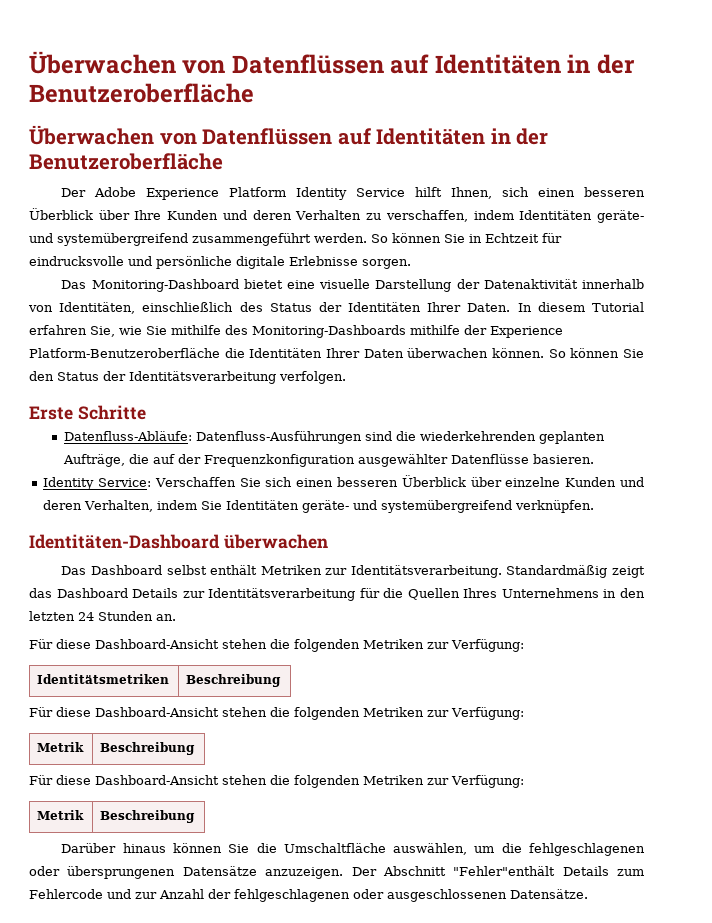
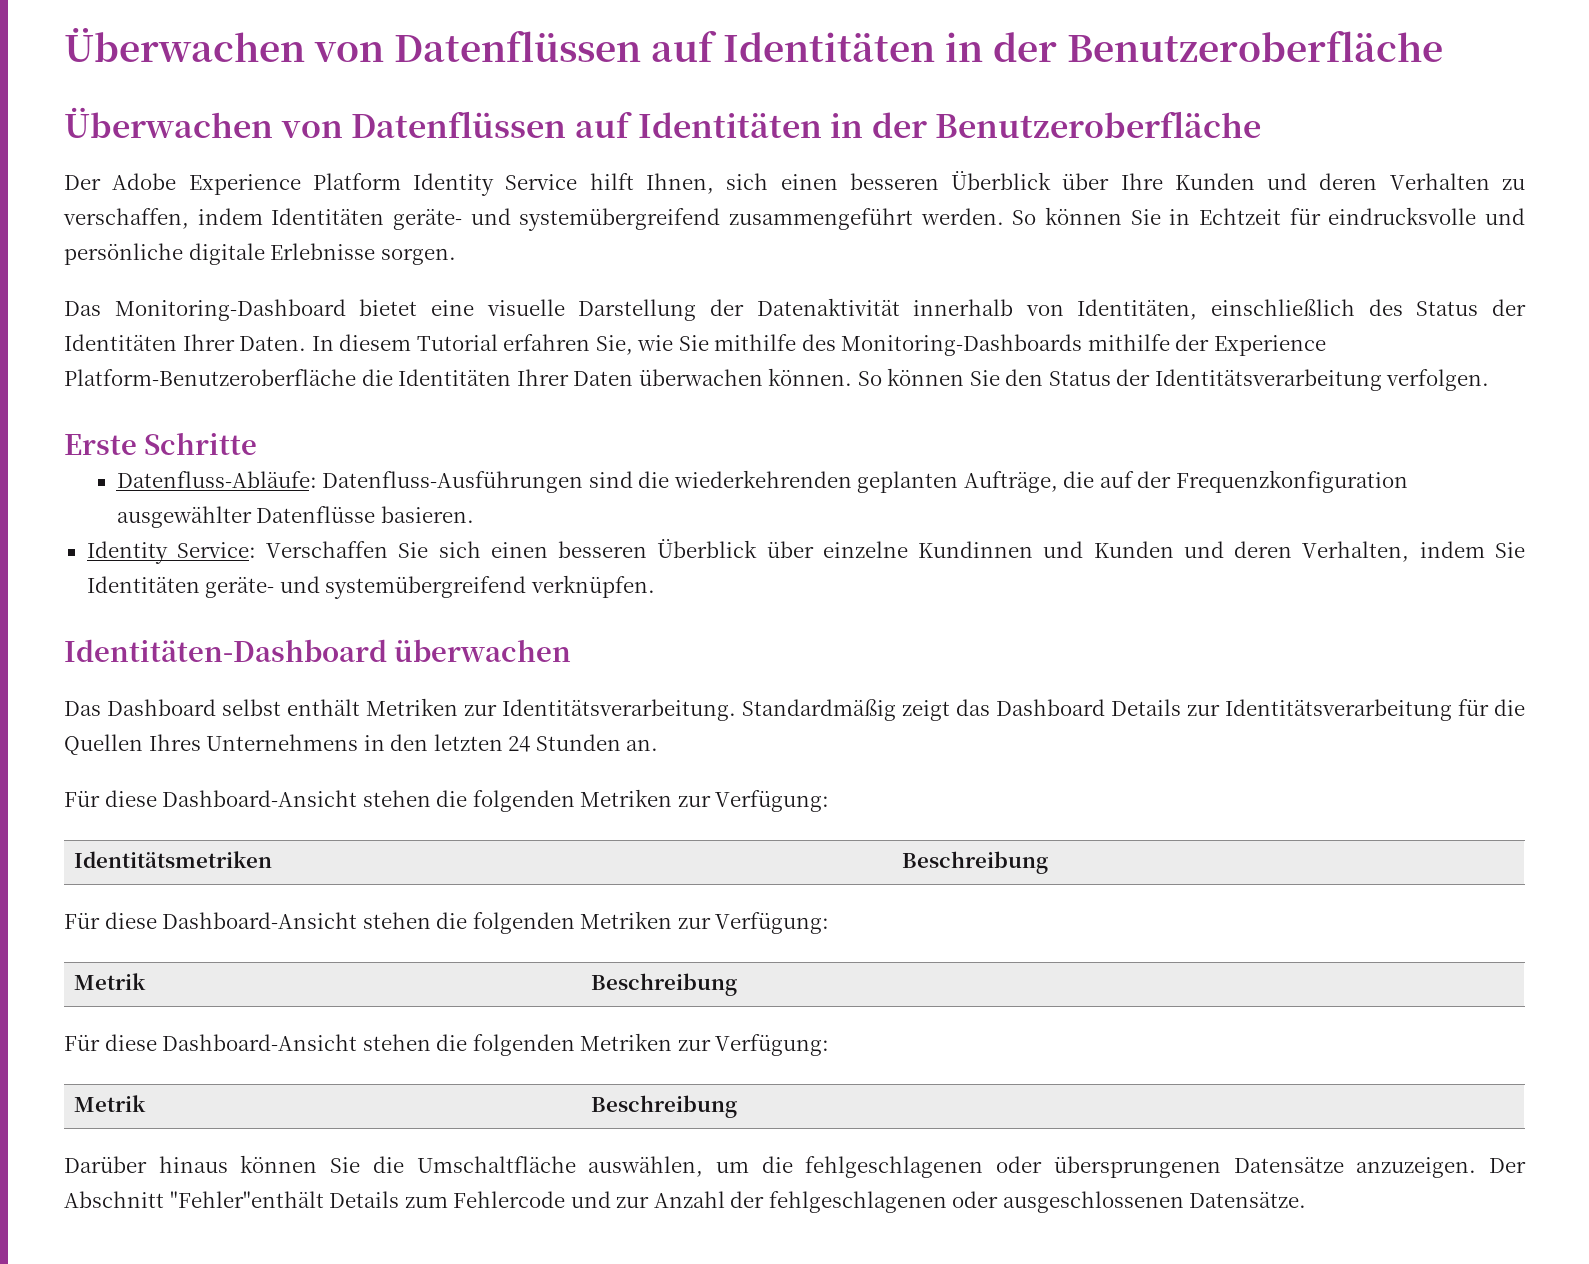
(561, 482) none -> [918,541,1084,558] Kundinnen und

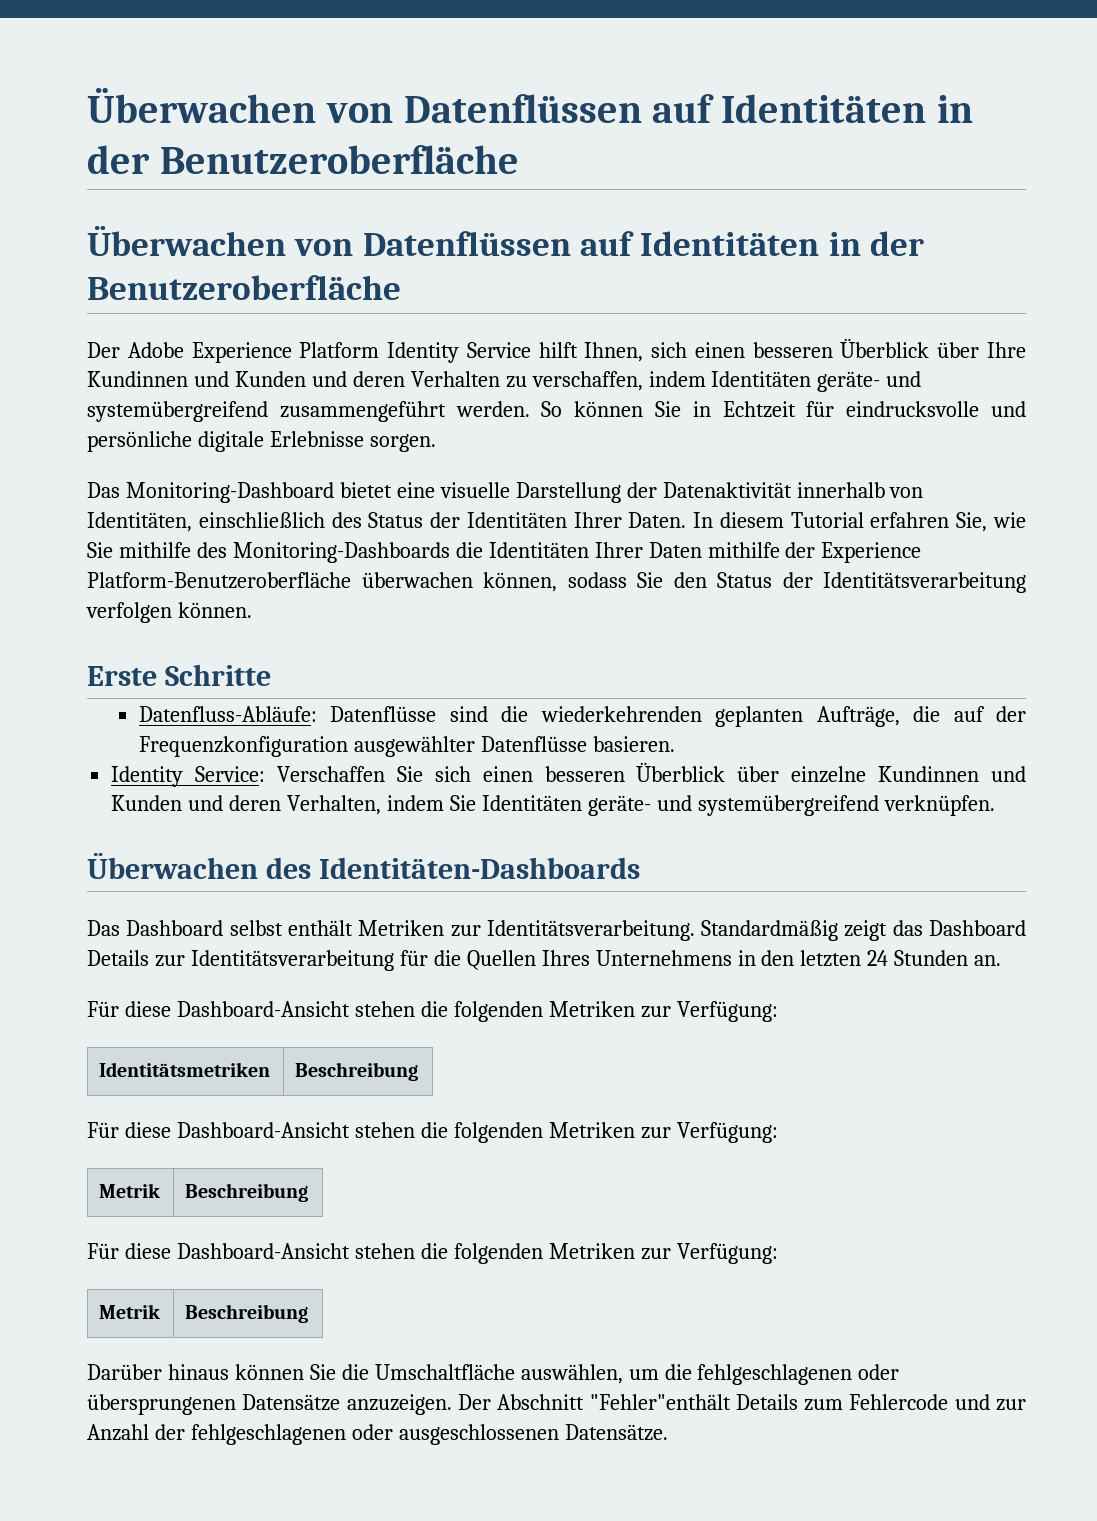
(1163, 181) none -> [87,371,229,387] Kundinnen und
[1087,334,1327,356] [64,368,965,386] mithilfe der Experience Platform-Benutzeroberfläche die Identitäten Ihrer Daten überwachen können. So können -> [455,542,922,563] [87,572,627,592] die Identitäten Ihrer Daten mithilfe der Experience Platform-Benutzeroberfläche überwachen können, sodass
[1386,369,1490,391] verfolgen. -> [86,602,252,623] verfolgen können.
[322,471,584,493] Datenfluss-Ausführungen -> [330,706,437,722] Datenflüsse
[64,639,572,662] Identitäten-Dashboard überwachen -> [87,853,640,879] Überwachen des Identitäten-Dashboards

